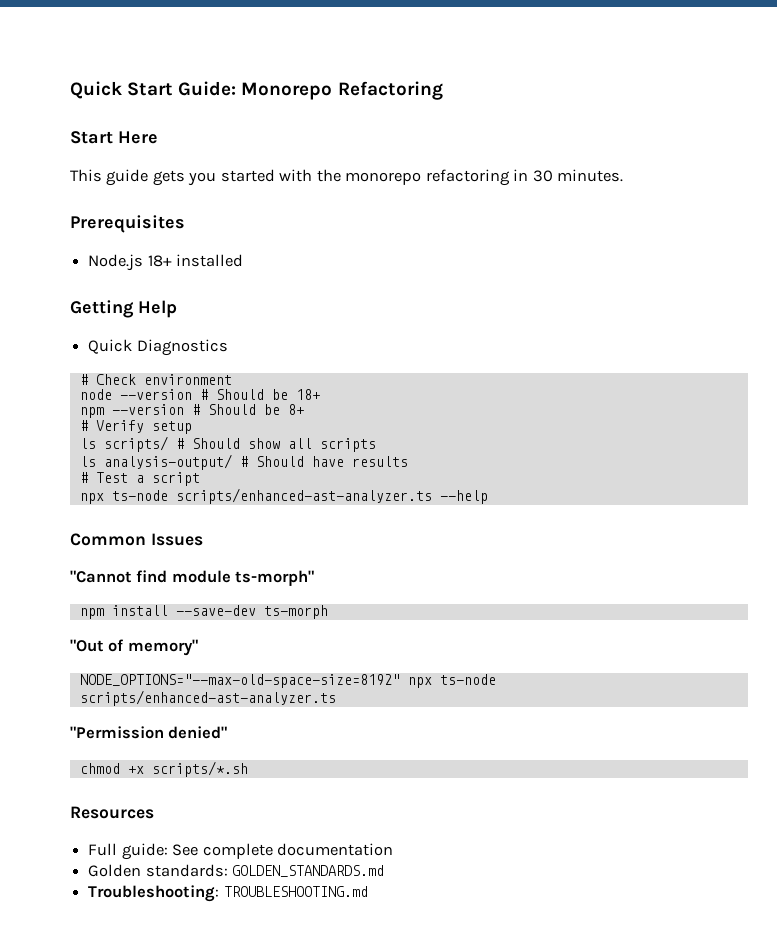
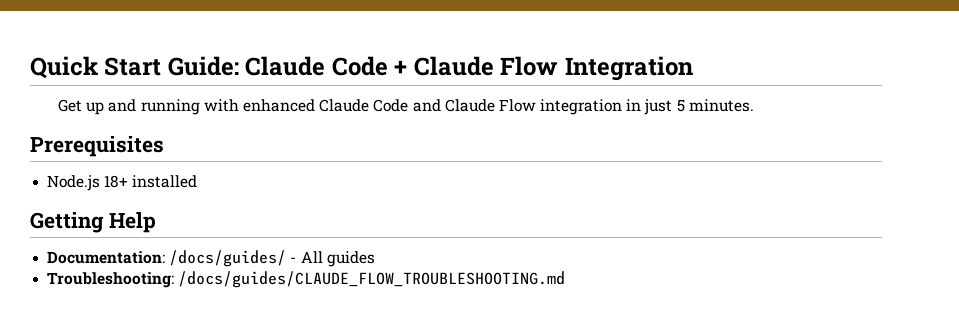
[241,81,443,100] [70,131,158,144] [70,169,553,186] Monorepo Refactoring // Start Here // This guide gets you started with the monorepo refactoring in 30 -> [245,56,693,81] [58,99,685,115] Claude Code + Claude Flow Integration // Get up and running with enhanced Claude Code and Claude Flow integration in just 5
[88,339,228,356] [79,374,232,385] [79,389,320,400] [79,404,304,418] [79,420,192,434] [79,436,376,452] [79,454,408,470] [79,472,200,486] [79,488,488,504] [70,533,203,546] [70,570,315,586] [79,605,328,619] [70,639,198,656] [79,674,496,688] [79,690,336,706] [70,726,228,739] [79,761,248,777] [70,806,154,819] [88,843,393,860] [88,864,385,877] Quick Diagnostics // # Check environment // node --version # Should be 18+ // npm --version # Should be 8+ // # Verify setup // ls scripts/ # Should show all scripts // ls analysis-output/ # Should have results // # Test a script // npx ts-node scripts/enhanced-ast-analyzer.ts --help // Common Issues // "Cannot find module ts-morph" // npm install --save-dev ts-morph // "Out of memory" // NODE_OPTIONS="--max-old-space-size=8192" npx ts-node scripts/enhanced-ast-analyzer.ts // "Permission denied" // chmod +x scripts/*.sh // Resources // Full guide: See complete documentation // Golden standards: GOLDEN_STANDARDS.md -> [47,250,375,267] Documentation: /docs/guides/ - All guides
[223,886,368,897] TROUBLESHOOTING.md -> [178,271,566,288] /docs/guides/CLAUDE_FLOW_TROUBLESHOOTING.md

